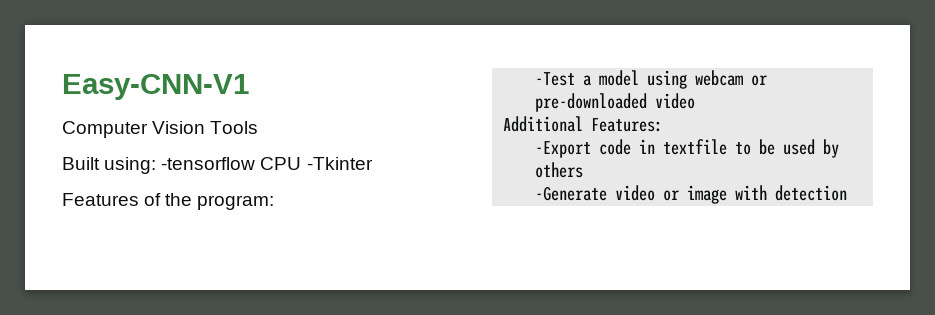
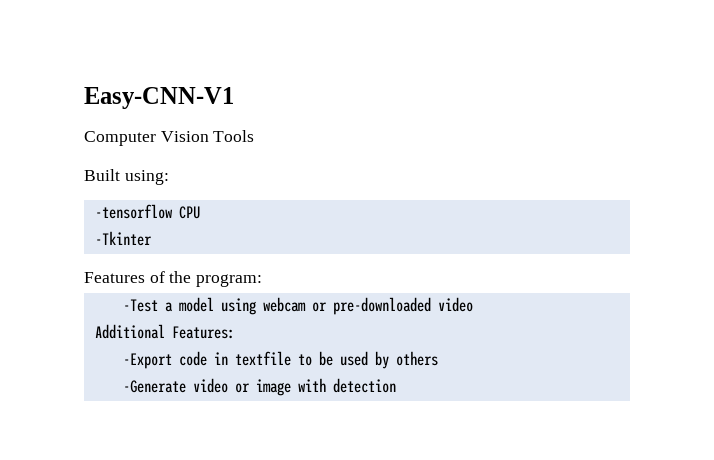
(157, 165) none -> (169, 177) //
(302, 163) none -> (200, 212) //

